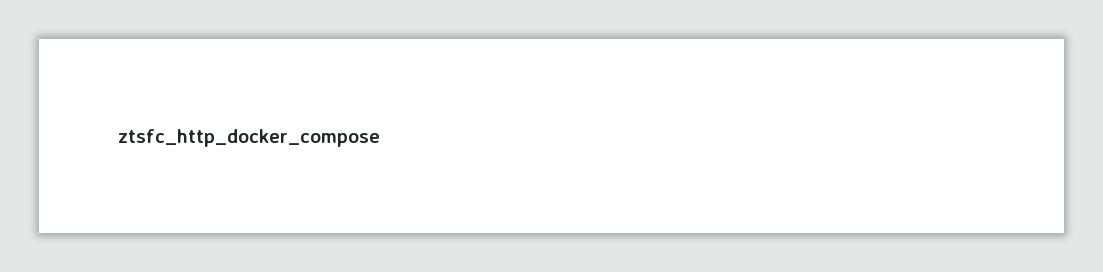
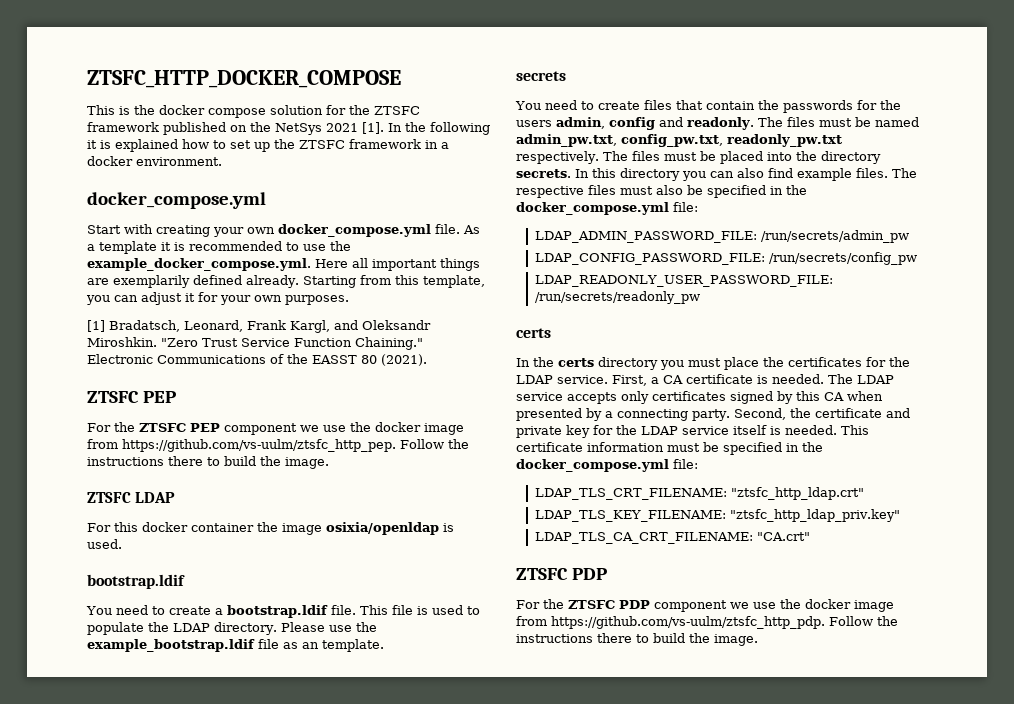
[118,129,380,147] ztsfc_http_docker_compose -> [87,70,401,88] [87,105,420,118] [87,122,490,135] [87,139,449,152] [87,156,222,166] [87,192,266,209] [87,224,480,237] [87,241,351,254] [87,258,480,271] [87,275,485,288] [86,292,349,305] [87,320,431,333] [87,337,423,350] [87,354,427,366] [87,391,177,403] [87,422,464,435] [87,439,469,452] [87,456,329,469] [87,492,176,503] [87,522,454,535] [87,539,122,549] [87,574,185,589] [86,605,480,618] [87,622,377,635] [87,639,384,652] [516,71,566,81] [515,100,901,113] [516,117,919,130] [516,134,842,147] [516,151,881,164] [516,168,917,181] [516,185,807,198] [516,202,698,215] [535,230,910,243] [535,252,918,265] [535,275,834,287] [535,291,701,304] [516,328,551,338] [516,357,910,370] [516,374,894,386] [516,391,883,404] [516,408,910,421] [516,425,869,438] [516,442,823,455] [516,459,698,472] [535,487,865,500] [535,509,901,522] [535,532,811,544] [516,568,608,580] [516,599,894,612] [516,616,898,629] [516,633,758,646] ZTSFC_HTTP_DOCKER_COMPOSE // This is the docker compose solution for the ZTSFC framework published on the NetSys 2021 [1]. In the following it is explained how to set up the ZTSFC framework in a docker environment. // docker_compose.yml // Start with creating your own docker_compose.yml file. As a template it is recommended to use the example_docker_compose.yml. Here all important things are exemplarily defined already. Starting from this template, you can adjust it for your own purposes. // [1] Bradatsch, Leonard, Frank Kargl, and Oleksandr Miroshkin. "Zero Trust Service Function Chaining." Electronic Communications of the EASST 80 (2021). // ZTSFC PEP // For the ZTSFC PEP component we use the docker image from https://github.com/vs-uulm/ztsfc_http_pep. Follow the instructions there to build the image. // ZTSFC LDAP // For this docker container the image osixia/openldap is used. // bootstrap.ldif // You need to create a bootstrap.ldif file. This file is used to populate the LDAP directory. Please use the example_bootstrap.ldif file as an template. // secrets // You need to create files that contain the passwords for the users admin, config and readonly. The files must be named admin_pw.txt, config_pw.txt, readonly_pw.txt respectively. The files must be placed into the directory secrets. In this directory you can also find example files. The respective files must also be specified in the docker_compose.yml file: // LDAP_ADMIN_PASSWORD_FILE: /run/secrets/admin_pw // LDAP_CONFIG_PASSWORD_FILE: /run/secrets/config_pw // LDAP_READONLY_USER_PASSWORD_FILE: /run/secrets/readonly_pw // certs // In the certs directory you must place the certificates for the LDAP service. First, a CA certificate is needed. The LDAP service accepts only certificates signed by this CA when presented by a connecting party. Second, the certificate and private key for the LDAP service itself is needed. This certificate information must be specified in the docker_compose.yml file: // LDAP_TLS_CRT_FILENAME: "ztsfc_http_ldap.crt" // LDAP_TLS_KEY_FILENAME: "ztsfc_http_ldap_priv.key" // LDAP_TLS_CA_CRT_FILENAME: "CA.crt" // ZTSFC PDP // For the ZTSFC PDP component we use the docker image from https://github.com/vs-uulm/ztsfc_http_pdp. Follow the instructions there to build the image.

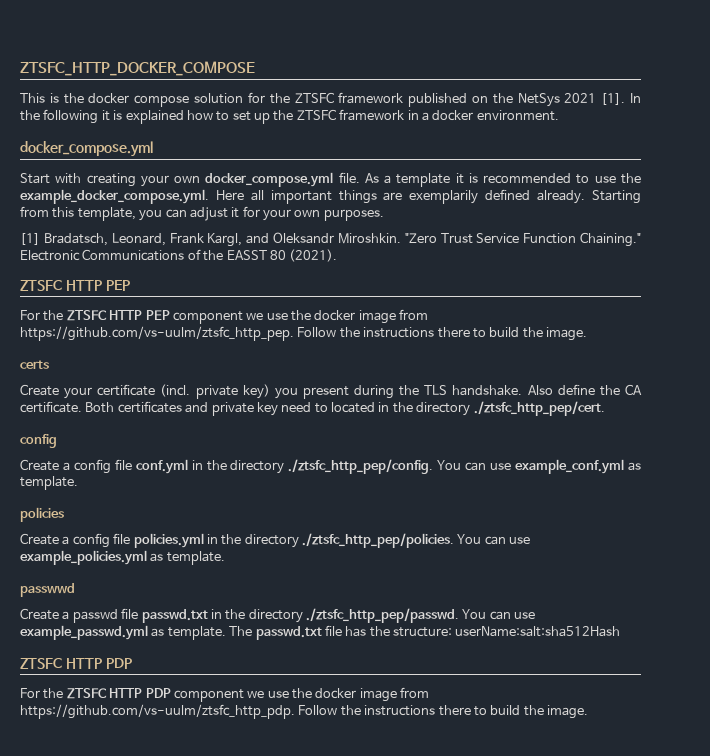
(139, 397) none -> [65,280,102,291] HTTP
(186, 427) none -> [109,310,143,320] HTTP
[87,492,176,503] [87,522,454,535] [87,539,122,549] [87,574,185,589] [86,605,480,618] [87,622,377,635] [87,639,384,652] [516,71,566,81] [515,100,901,113] [516,117,919,130] [516,134,842,147] [516,151,881,164] [516,168,917,181] [516,185,807,198] [516,202,698,215] [535,230,910,243] [535,252,918,265] [535,275,834,287] [535,291,701,304] [516,328,551,338] [516,357,910,370] [516,374,894,386] [516,391,883,404] [516,408,910,421] [516,425,869,438] [516,442,823,455] [516,459,698,472] [535,487,865,500] [535,509,901,522] [535,532,811,544] [516,568,568,580] ZTSFC LDAP // For this docker container the image osixia/openldap is used. // bootstrap.ldif // You need to create a bootstrap.ldif file. This file is used to populate the LDAP directory. Please use the example_bootstrap.ldif file as an template. // secrets // You need to create files that contain the passwords for the users admin, config and readonly. The files must be named admin_pw.txt, config_pw.txt, readonly_pw.txt respectively. The files must be placed into the directory secrets. In this directory you can also find example files. The respective files must also be specified in the docker_compose.yml file: // LDAP_ADMIN_PASSWORD_FILE: /run/secrets/admin_pw // LDAP_CONFIG_PASSWORD_FILE: /run/secrets/config_pw // LDAP_READONLY_USER_PASSWORD_FILE: /run/secrets/readonly_pw // certs // In the certs directory you must place the certificates for the LDAP service. First, a CA certificate is needed. The LDAP service accepts only certificates signed by this CA when presented by a connecting party. Second, the certificate and private key for the LDAP service itself is needed. This certificate information must be specified in the docker_compose.yml file: // LDAP_TLS_CRT_FILENAME: "ztsfc_http_ldap.crt" // LDAP_TLS_KEY_FILENAME: "ztsfc_http_ldap_priv.key" // LDAP_TLS_CA_CRT_FILENAME: "CA.crt" // ZTSFC -> [20,360,49,369] [20,384,642,399] [20,401,605,416] [20,434,57,448] [20,459,641,474] [20,476,78,490] [20,507,64,522] [20,533,531,548] [20,550,225,565] [20,583,75,597] [20,608,536,623] [20,625,621,640] [20,658,102,669] certs // Create your certificate (incl. private key) you present during the TLS handshake. Also define the CA certificate. Both certificates and private key need to located in the directory ./ztsfc_http_pep/cert. // config // Create a config file conf.yml in the directory ./ztsfc_http_pep/config. You can use example_conf.yml as template. // policies // Create a config file policies.yml in the directory ./ztsfc_http_pep/policies. You can use example_policies.yml as template. // passwwd // Create a passwd file passwd.txt in the directory ./ztsfc_http_pep/passwd. You can use example_passwd.yml as template. The passwd.txt file has the structure: userName:salt:sha512Hash // ZTSFC HTTP
(615, 604) none -> [109,688,143,698] HTTP

